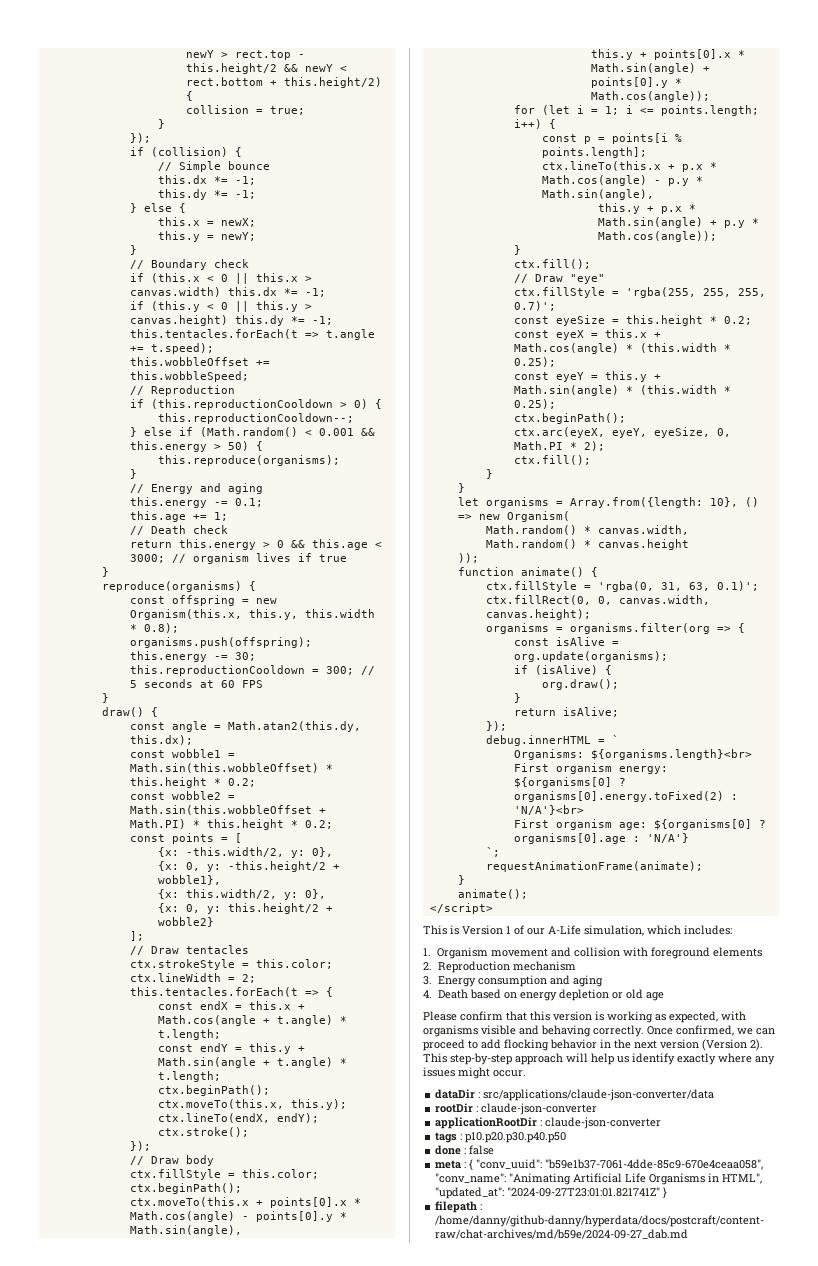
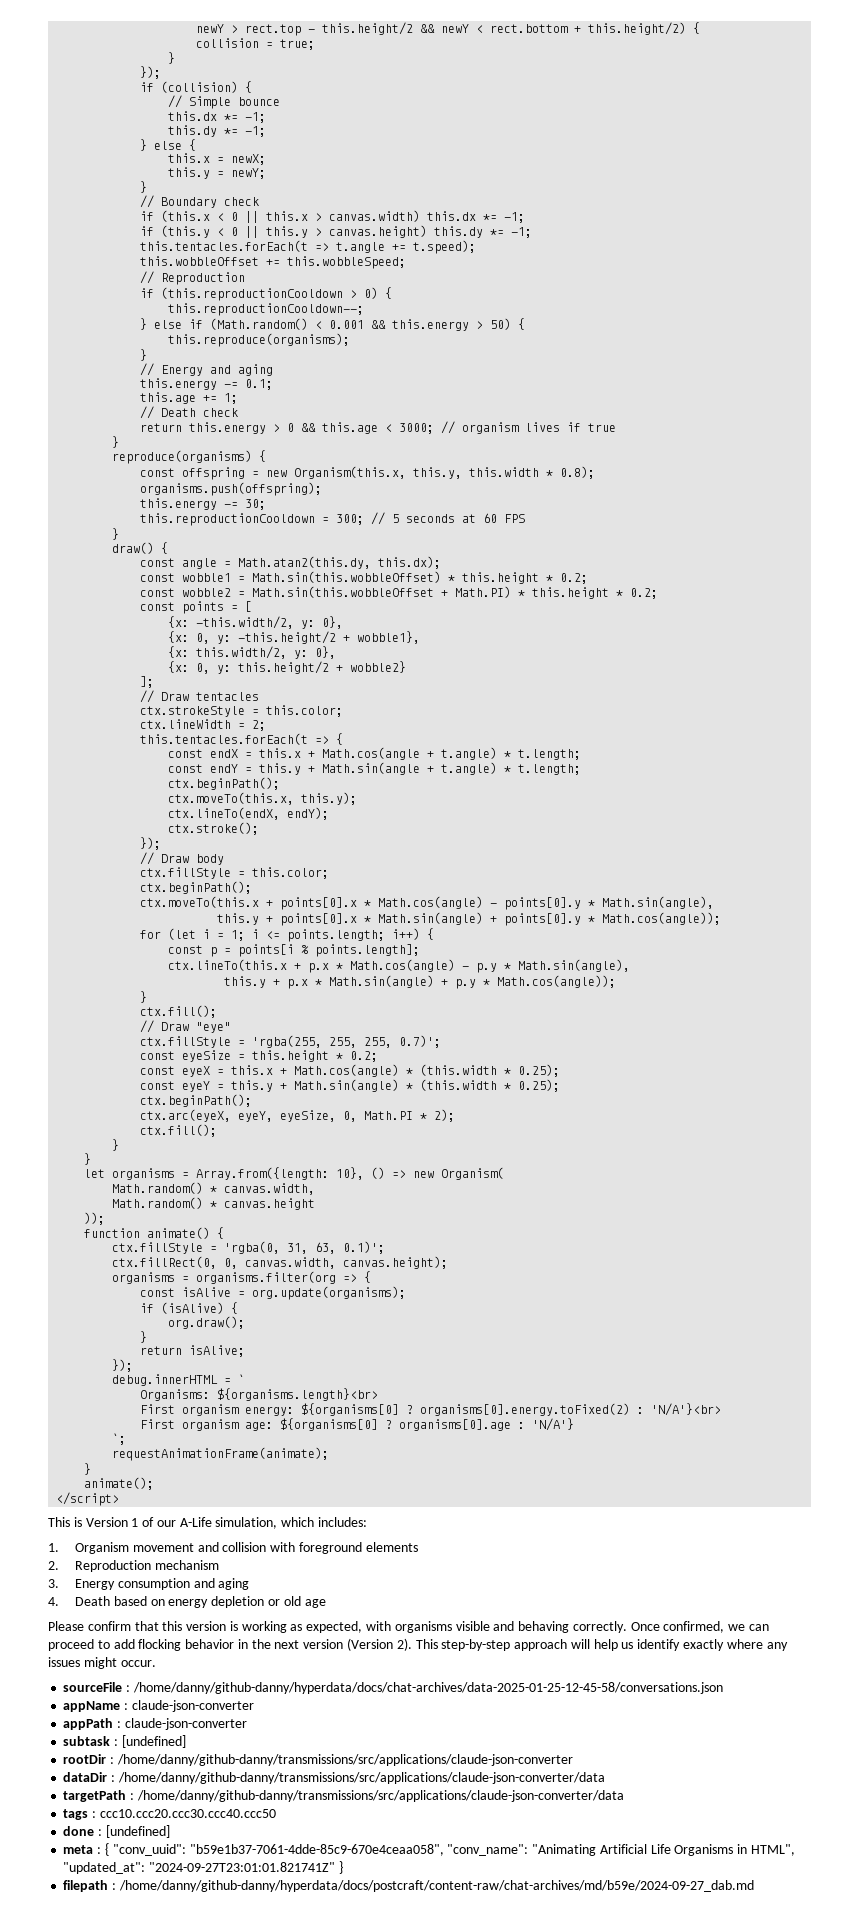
[435,1089,715,1101] [435,1103,598,1115] [435,1117,662,1129] dataDir : src/applications/claude-json-converter/data // rootDir : claude-json-converter // applicationRootDir : claude-json-converter -> [63,1682,723,1694] [63,1700,254,1712] [63,1718,247,1730] [63,1735,186,1748] [63,1754,573,1766] [63,1772,605,1784] [63,1790,624,1802] sourceFile : /home/danny/github-danny/hyperdata/docs/chat-archives/data-2025-01-25-12-45-58/conversations.json // appName : claude-json-converter // appPath : claude-json-converter // subtask : [undefined] // rootDir : /home/danny/github-danny/transmissions/src/applications/claude-json-converter // dataDir : /home/danny/github-danny/transmissions/src/applications/claude-json-converter/data // targetPath : /home/danny/github-danny/transmissions/src/applications/claude-json-converter/data
[465,1132,567,1143] p10.p20.p30.p40.p50 -> [99,1809,276,1818] ccc10.ccc20.ccc30.ccc40.ccc50
[469,1145,495,1155] false -> [105,1825,170,1838] [undefined]

